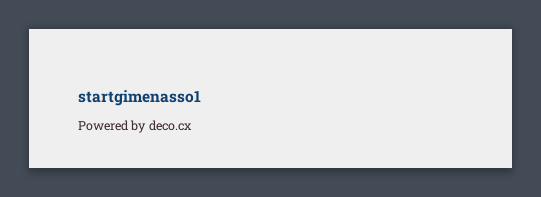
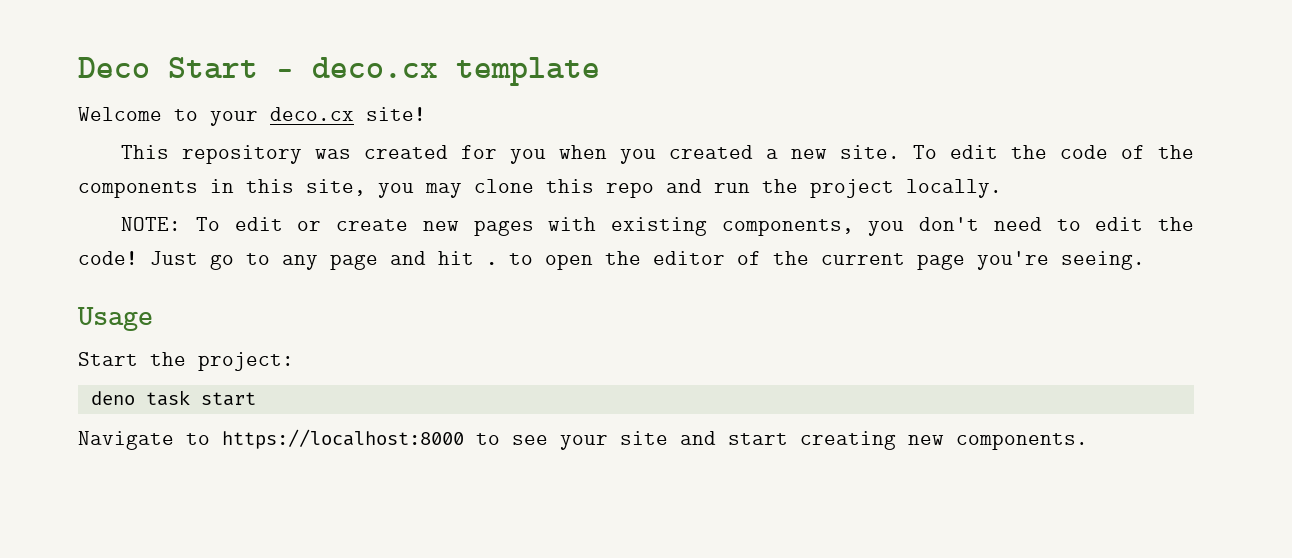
[78,90,201,106] [78,120,192,133] startgimenasso1 // Powered by deco.cx -> [78,57,600,86] [78,107,426,126] [121,145,1194,164] [78,179,1002,198] [121,217,1195,236] [78,251,1145,270] [77,307,153,331] [78,352,294,371] [90,390,256,406] [78,429,1088,450] Deco Start — deco.cx template // Welcome to your deco.cx site! // This repository was created for you when you created a new site. To edit the code of the components in this site, you may clone this repo and run the project locally. // NOTE: To edit or create new pages with existing components, you don't need to edit the code! Just go to any page and hit . to open the editor of the current page you're seeing. // Usage // Start the project: // deno task start // Navigate to https://localhost:8000 to see your site and start creating new components.

